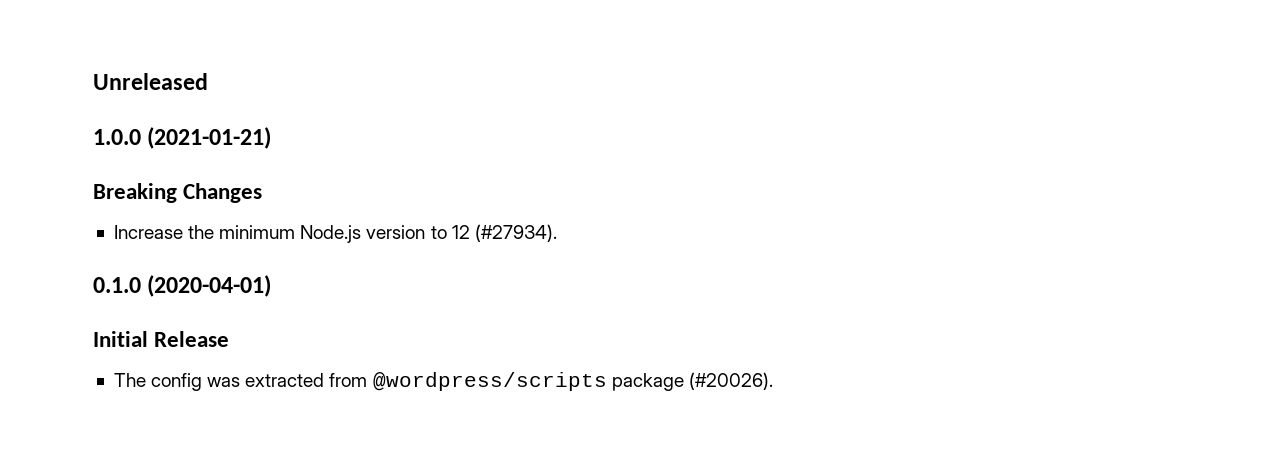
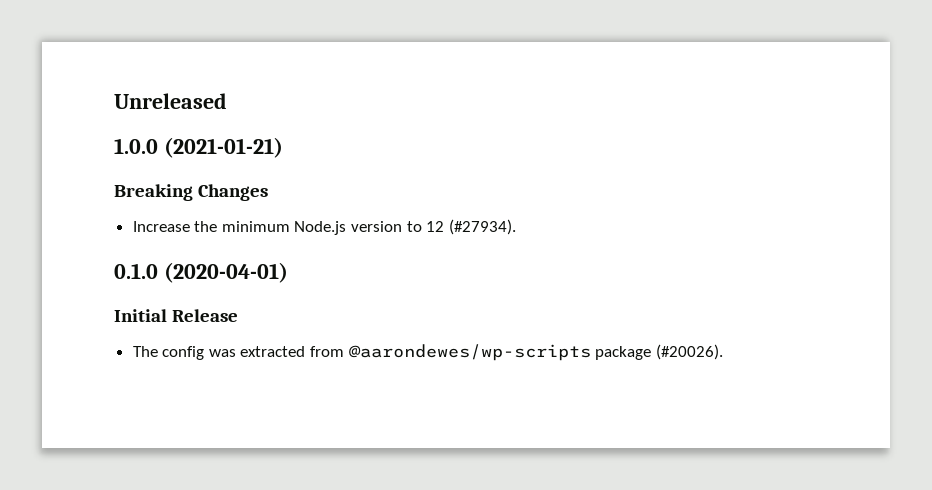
[372,372,607,391] @wordpress/scripts -> [348,344,591,361] @aarondewes/wp-scripts

